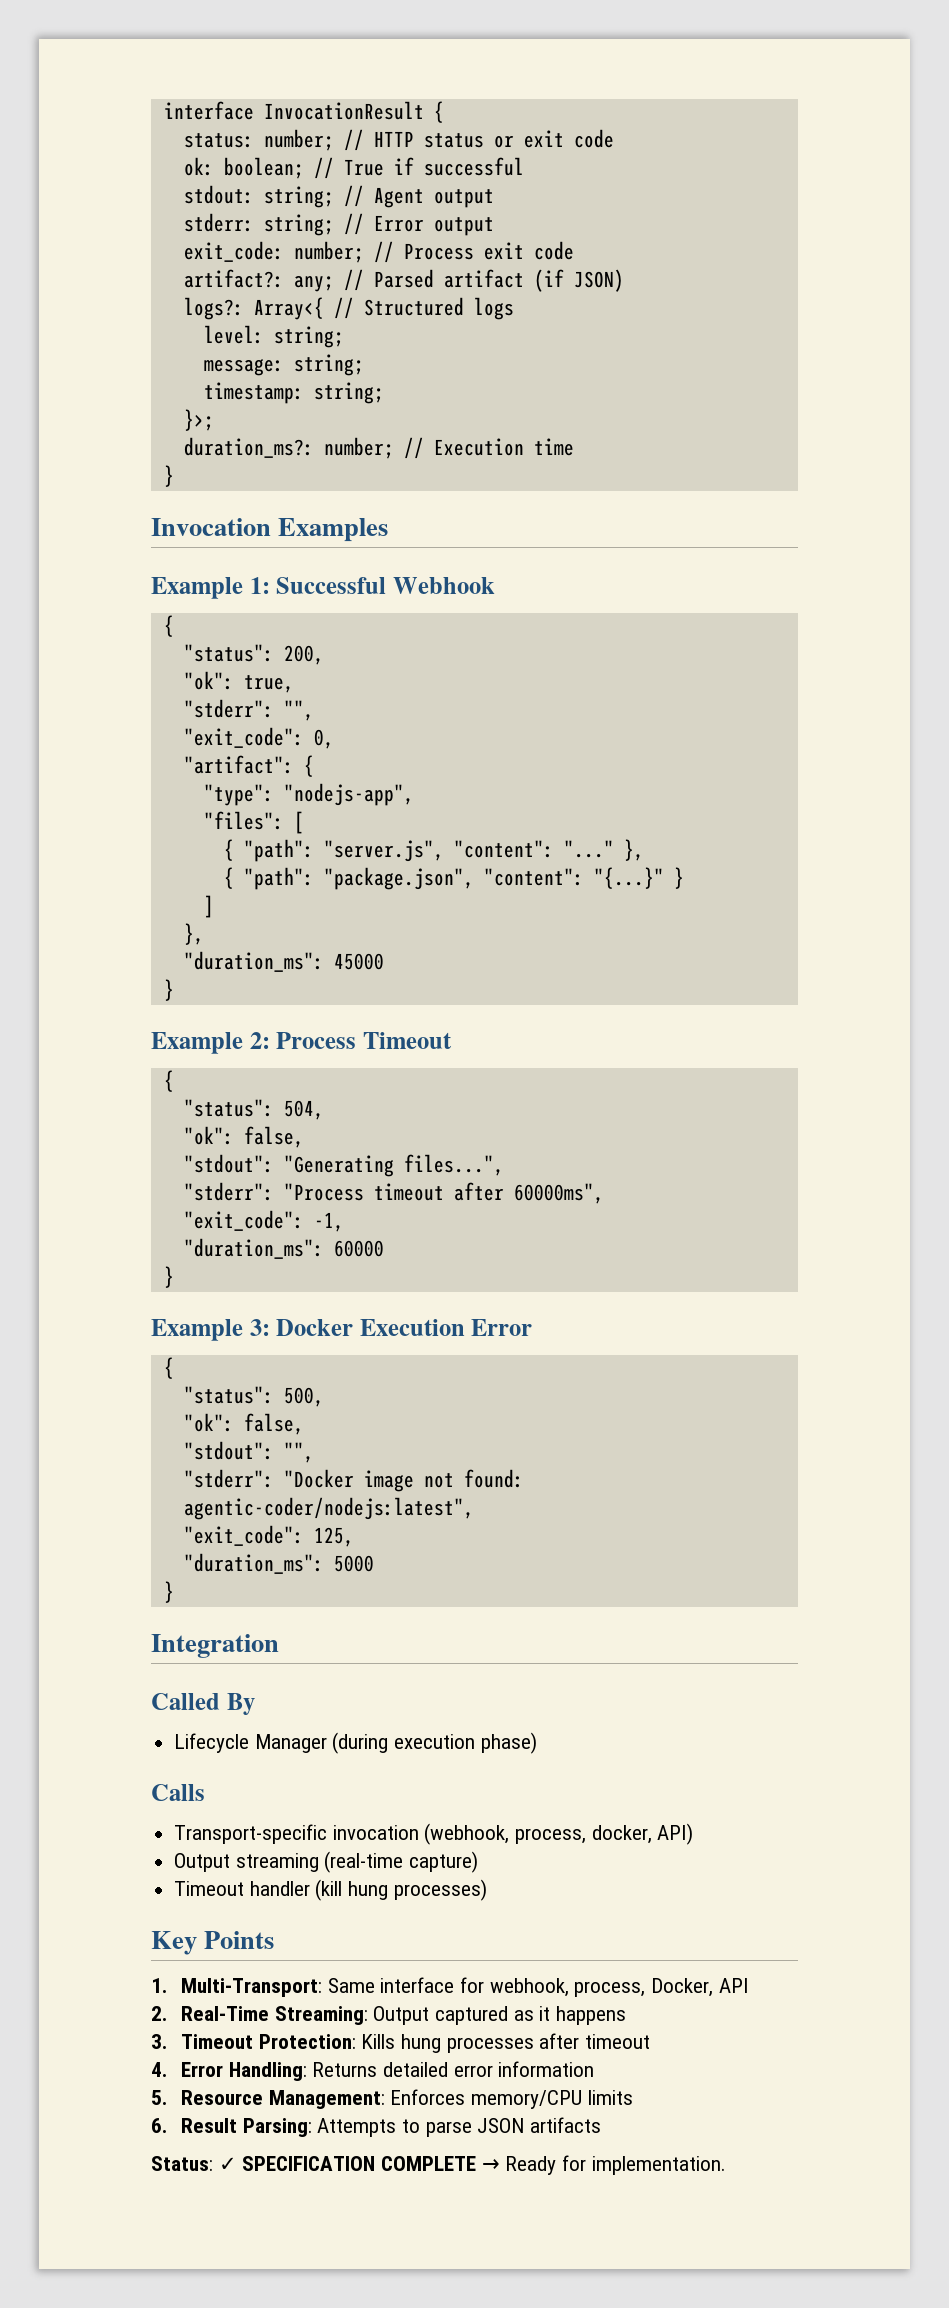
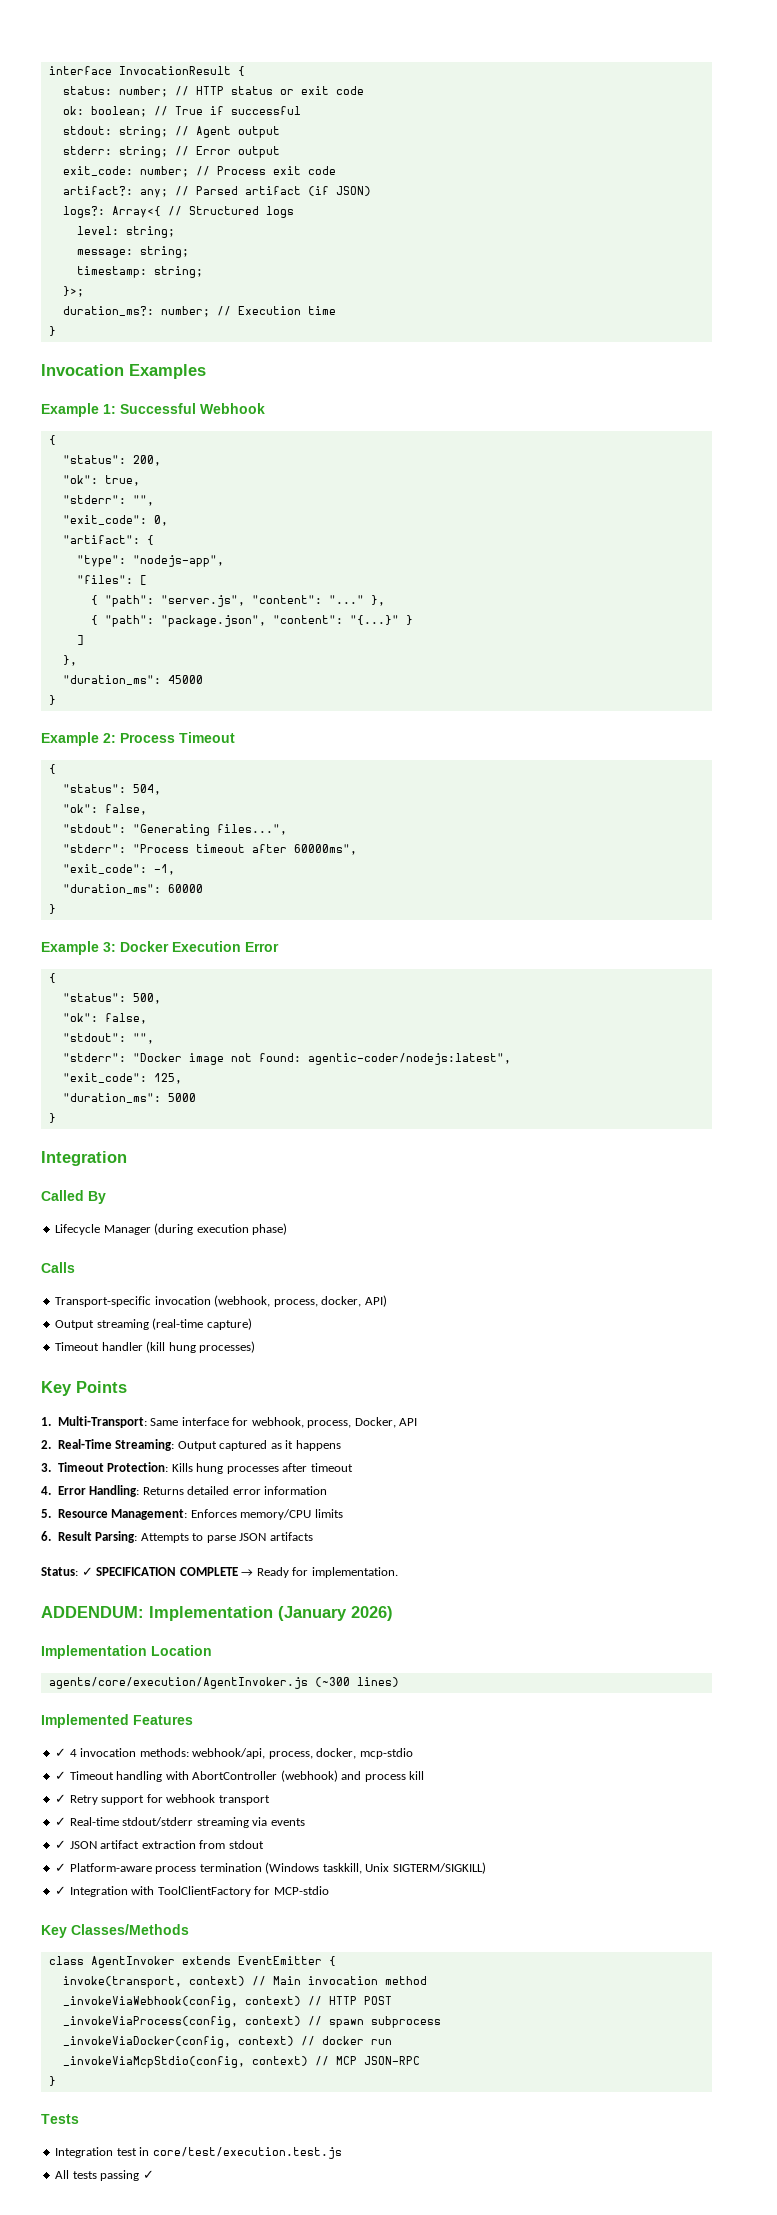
(726, 2165) none -> [41,1606,393,1621] [41,1645,212,1659] [48,1677,399,1689] [41,1714,193,1728] [55,1748,413,1759] [55,1770,425,1782] [55,1794,270,1805] [55,1817,305,1828] [55,1840,264,1849] [55,1862,486,1874] [55,1886,329,1897] [41,1924,189,1938] [48,1956,336,1968] [62,1976,427,1988] [62,1996,392,2008] [62,2016,441,2028] [62,2036,392,2048] [62,2056,420,2068] [48,2076,56,2086] [41,2114,79,2124] [55,2147,342,2159] [55,2170,154,2181] // ADDENDUM: Implementation (January 2026) // Implementation Location // agents/core/execution/AgentInvoker.js (~300 lines) // Implemented Features // ✓ 4 invocation methods: webhook/api, process, docker, mcp-stdio // ✓ Timeout handling with AbortController (webhook) and process kill // ✓ Retry support for webhook transport // ✓ Real-time stdout/stderr streaming via events // ✓ JSON artifact extraction from stdout // ✓ Platform-aware process termination (Windows taskkill, Unix SIGTERM/SIGKILL) // ✓ Integration with ToolClientFactory for MCP-stdio // Key Classes/Methods // class AgentInvoker extends EventEmitter { // invoke(transport, context) // Main invocation method // _invokeViaWebhook(config, context) // HTTP POST // _invokeViaProcess(config, context) // spawn subprocess // _invokeViaDocker(config, context) // docker run // _invokeViaMcpStdio(config, context) // MCP JSON-RPC // } // Tests // Integration test in core/test/execution.test.js // All tests passing ✓

